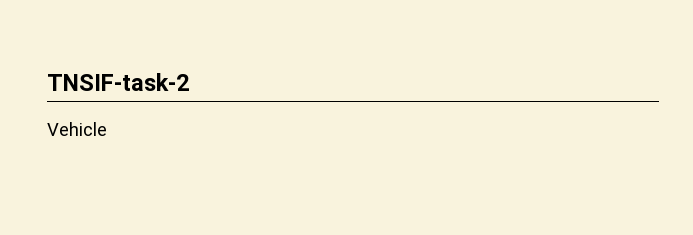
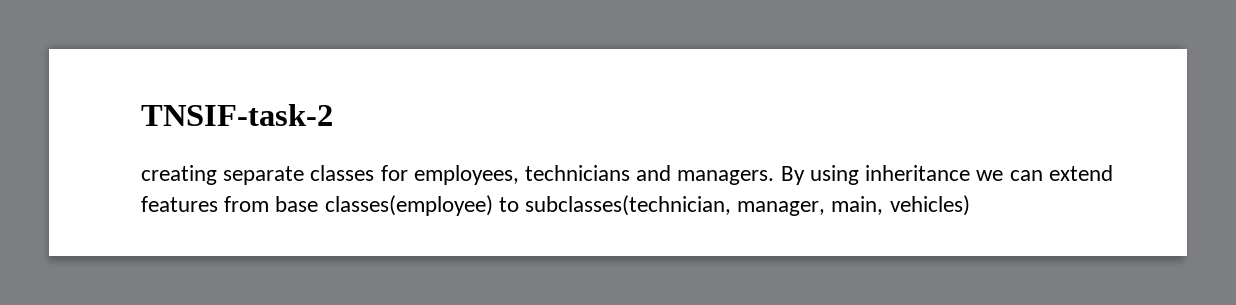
[47,122,107,136] Vehicle -> [141,165,1113,185] [141,195,970,216] creating separate classes for employees, technicians and managers. By using inheritance we can extend features from base classes(employee) to subclasses(technician, manager, main, vehicles)

